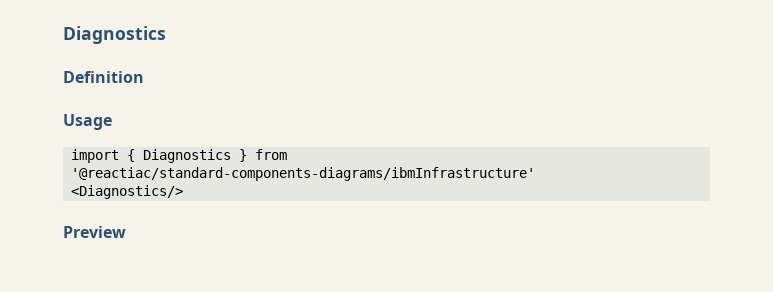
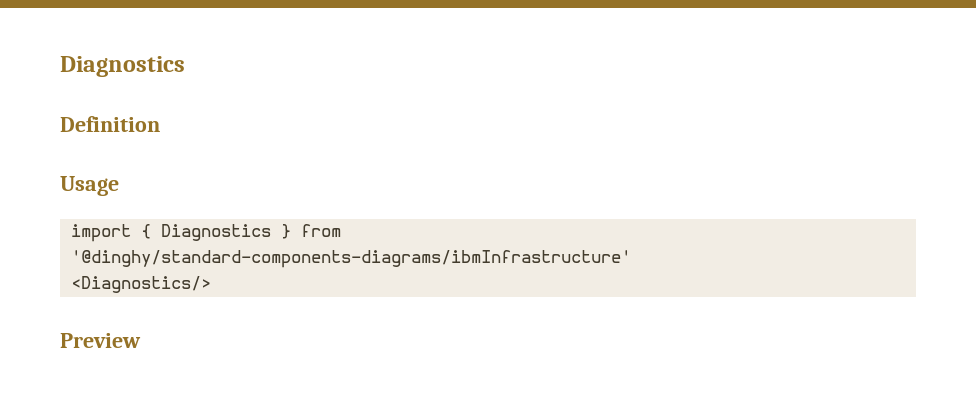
[71,167,536,181] '@reactiac/standard-components-diagrams/ibmInfrastructure' -> [71,250,632,268] '@dinghy/standard-components-diagrams/ibmInfrastructure'

